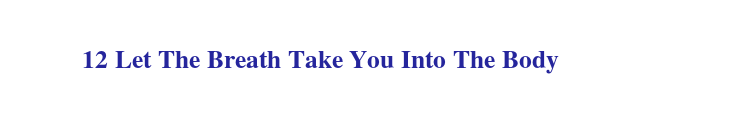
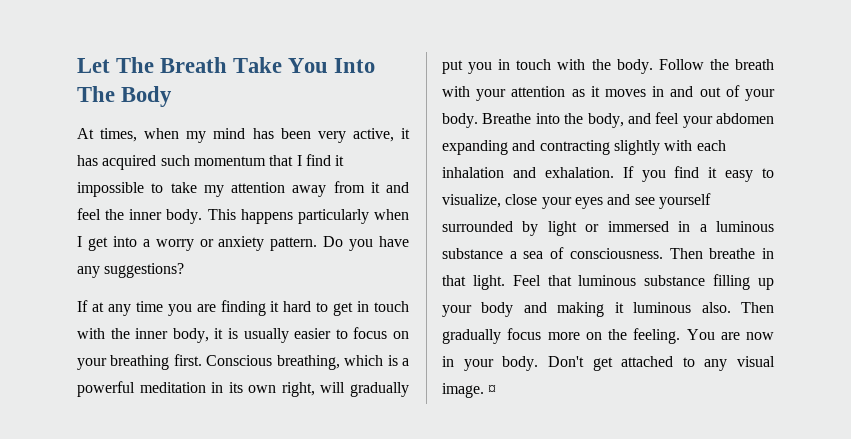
[82,51,108,68] 12 -> (77, 65) none
(560, 62) none -> [77,128,410,143] [77,154,345,170] [77,181,409,197] [77,208,409,224] [77,236,409,251] [77,263,185,278] [77,300,409,316] [77,327,410,343] [77,354,409,370] [77,381,409,397] [442,59,774,74] [442,85,775,101] [442,112,774,128] [442,140,726,155] [442,166,774,182] [442,193,711,209] [442,221,774,236] [442,247,774,259] [442,274,774,290] [442,302,774,317] [442,328,774,344] [442,356,775,371] [442,383,497,398] // At times, when my mind has been very active, it has acquired such momentum that I find it impossible to take my attention away from it and feel the inner body. This happens particularly when I get into a worry or anxiety pattern. Do you have any suggestions? // If at any time you are finding it hard to get in touch with the inner body, it is usually easier to focus on your breathing first. Conscious breathing, which is a powerful meditation in its own right, will gradually put you in touch with the body. Follow the breath with your attention as it moves in and out of your body. Breathe into the body, and feel your abdomen expanding and contracting slightly with each inhalation and exhalation. If you find it easy to visualize, close your eyes and see yourself surrounded by light or immersed in a luminous substance a sea of consciousness. Then breathe in that light. Feel that luminous substance filling up your body and making it luminous also. Then gradually focus more on the feeling. You are now in your body. Don't get attached to any visual image. ¤

